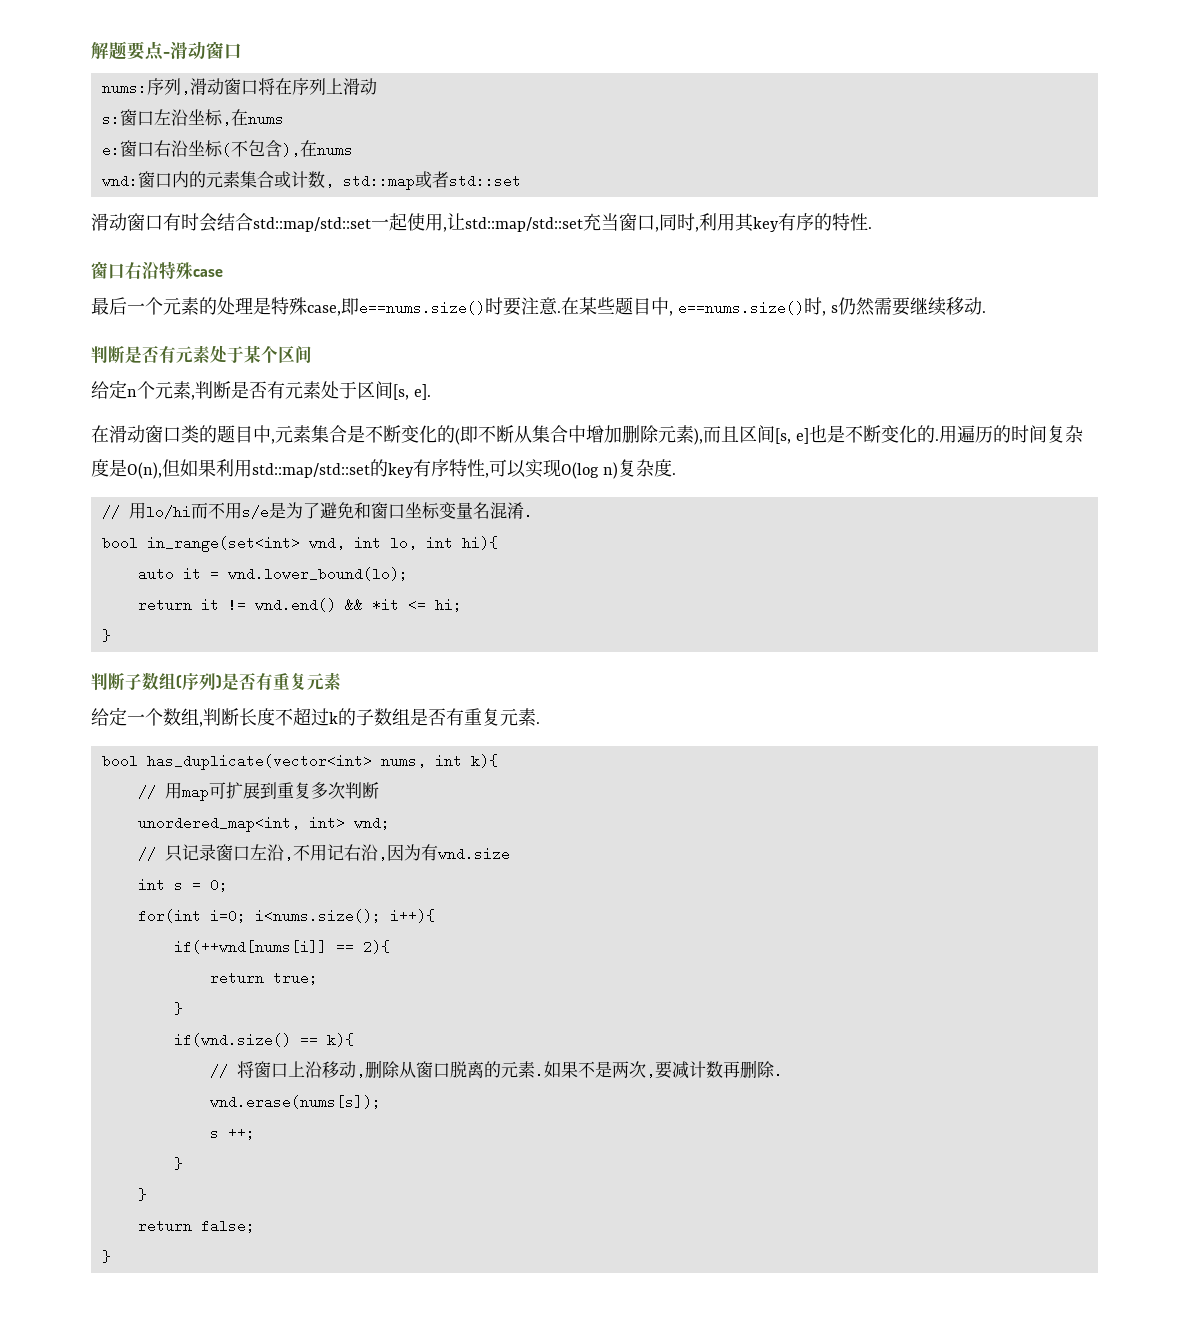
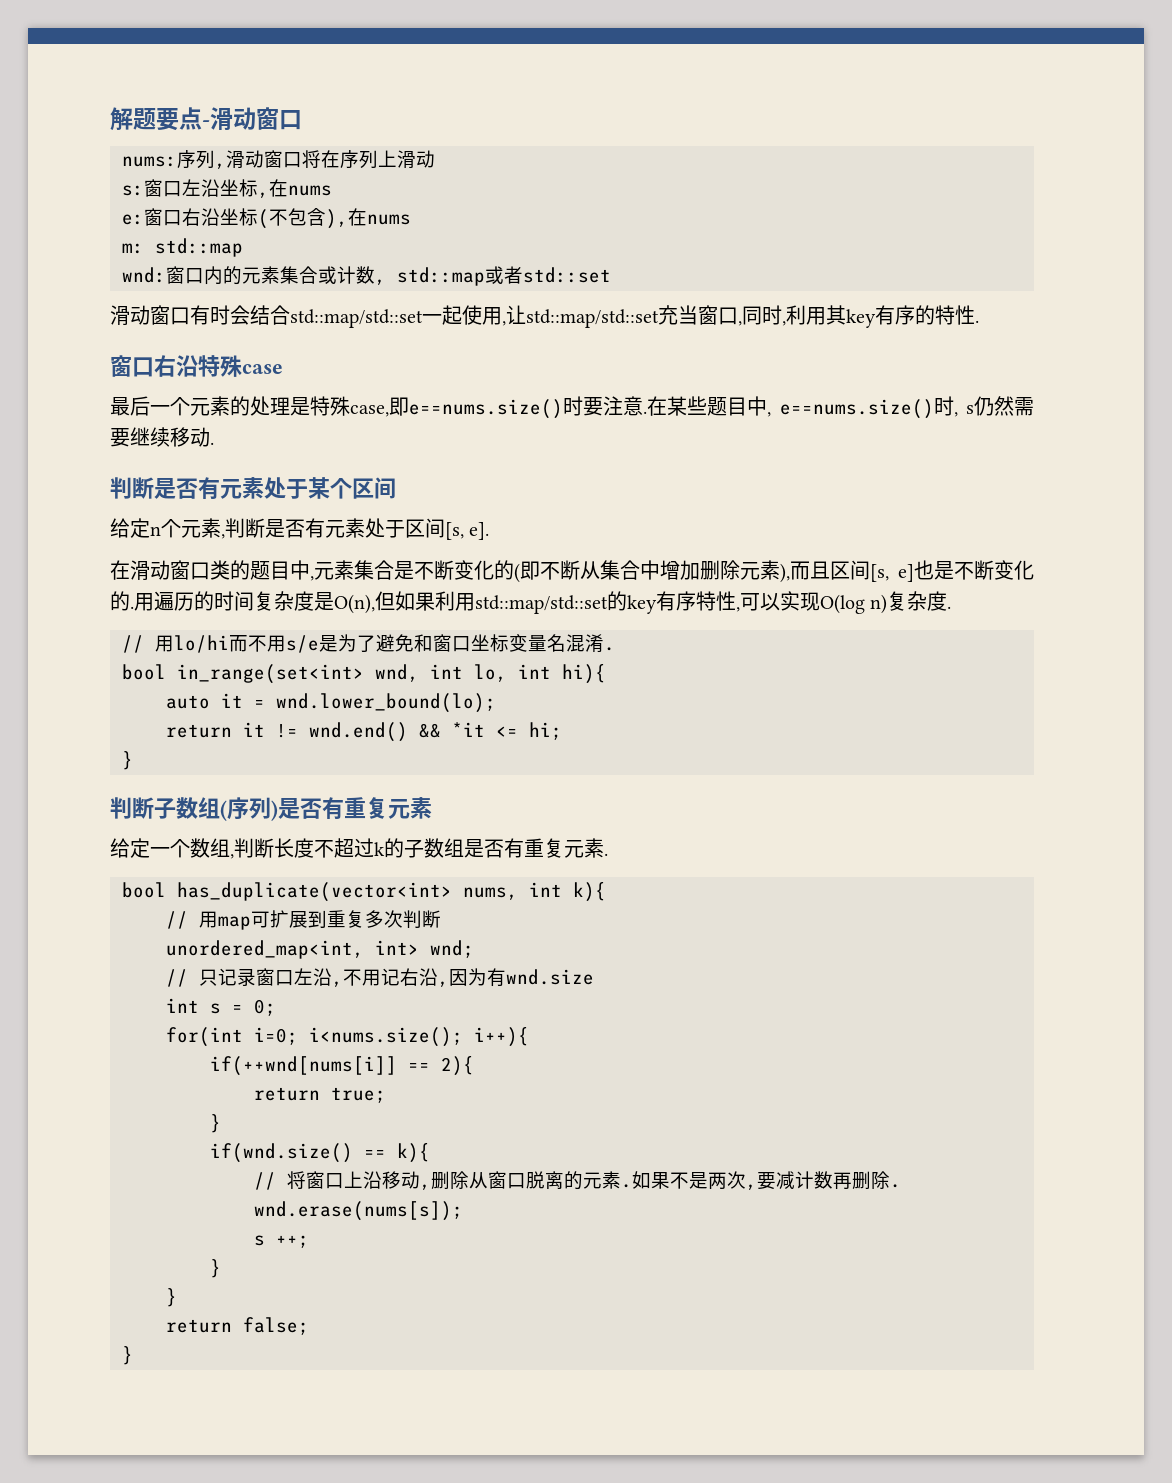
(353, 151) none -> [122,238,243,257] // m: std::map

